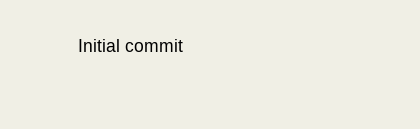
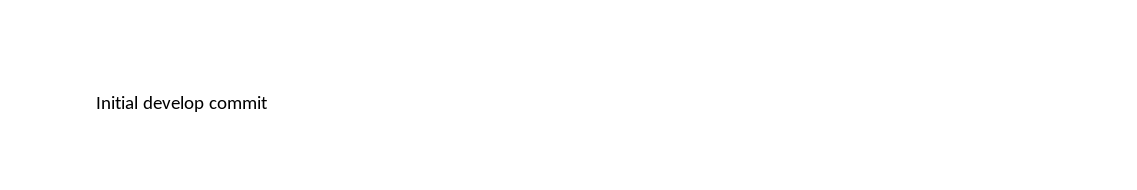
(120, 45) none -> [142,96,204,112] develop

